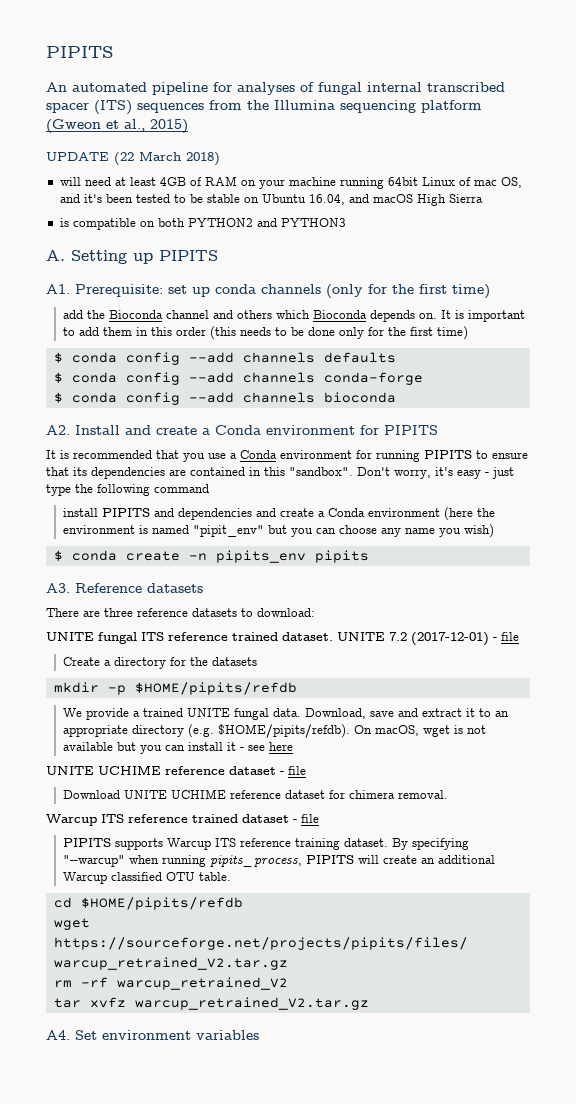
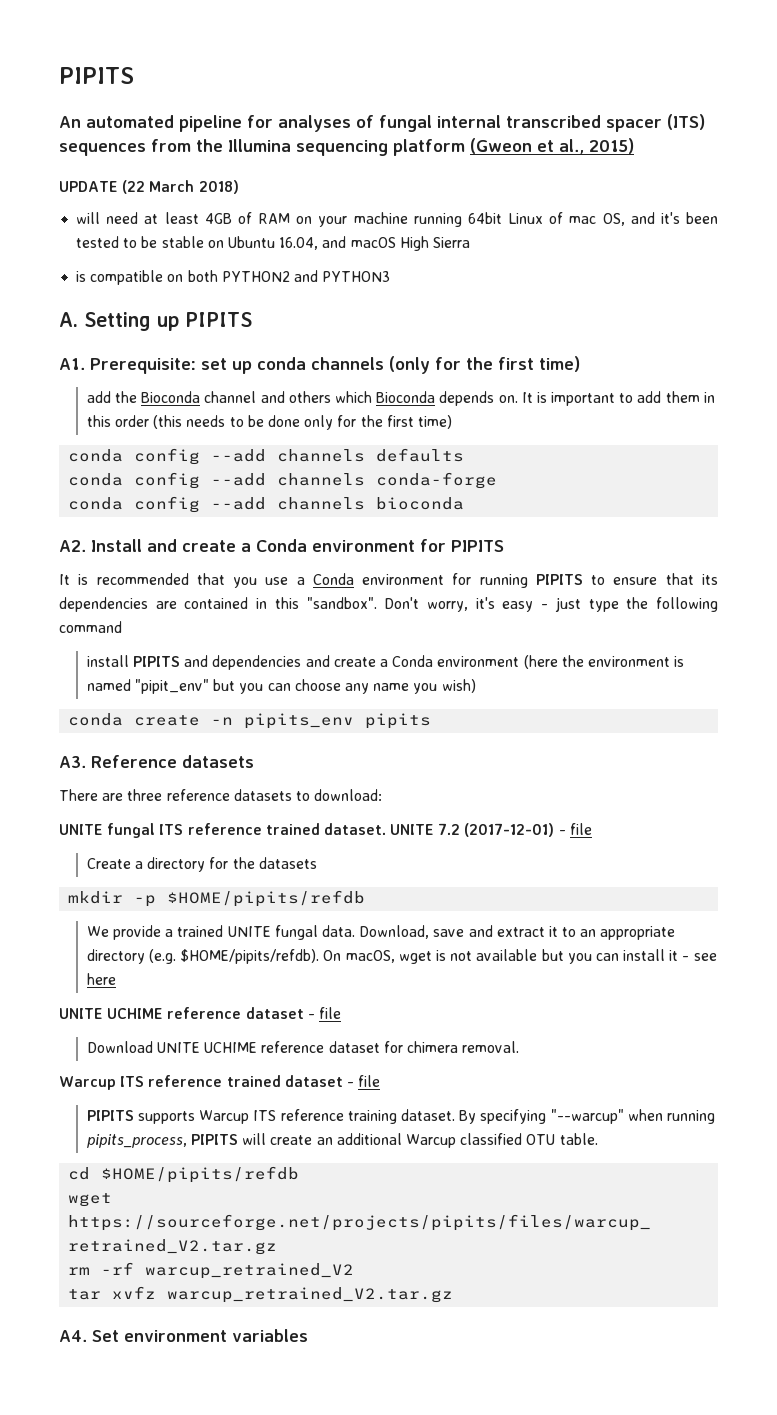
[53,352,63,363] $ -> (452, 422) none
[53,372,63,383] $ -> (465, 455) none
[53,392,63,403] $ -> (498, 480) none
[53,550,63,561] $ -> (476, 686) none

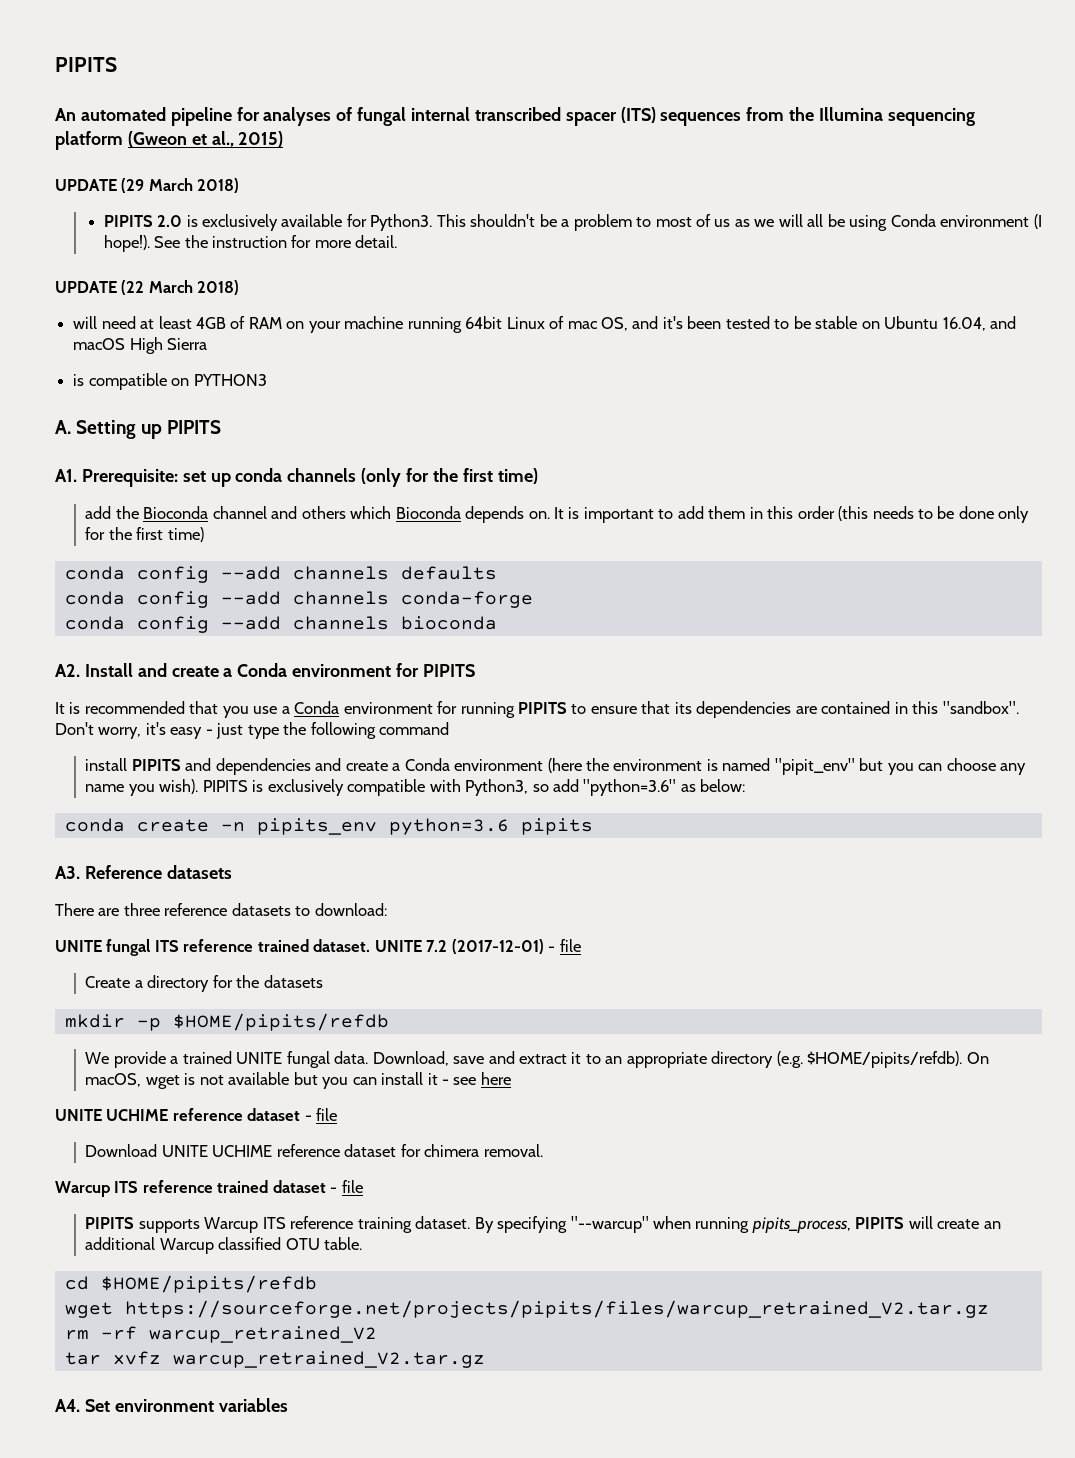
(634, 146) none -> [55,178,240,193] [103,214,1042,231] [103,235,398,252] // UPDATE (29 March 2018) // PIPITS 2.0 is exclusively available for Python3. This shouldn't be a problem to most of us as we will all be using Conda environment (I hope!). See the instruction for more detail.
[187,270,318,282] both PYTHON2 and -> (190, 382) none
[441,679,476,693] wish) -> [159,779,746,796] wish). PIPITS is exclusively compatible with Python3, so add "python=3.6" as below:
(355, 721) none -> [388,818,509,835] python=3.6

